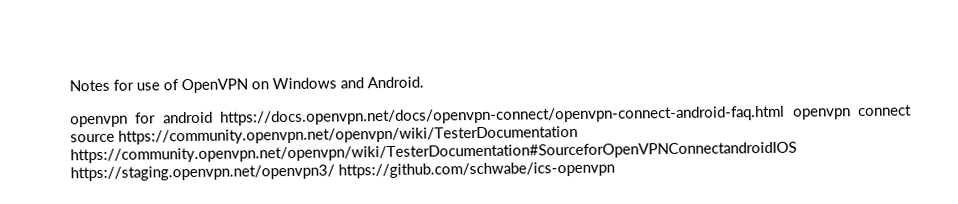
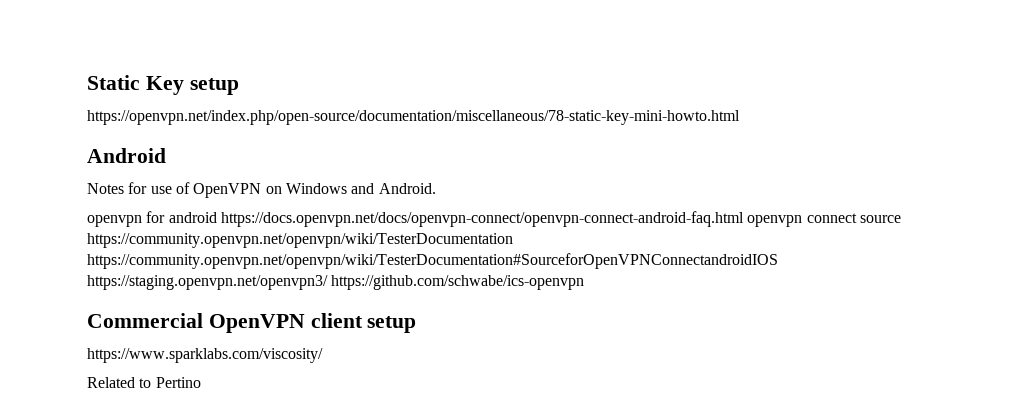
(69, 85) none -> [87,75,239,95] [87,110,740,125] [87,148,166,163] Static Key setup // https://openvpn.net/index.php/open-source/documentation/miscellaneous/78-static-key-mini-howto.html // Android //
(615, 170) none -> [87,313,417,333] [87,348,323,363] [87,377,201,388] // Commercial OpenVPN client setup // https://www.sparklabs.com/viscosity/ // Related to Pertino

